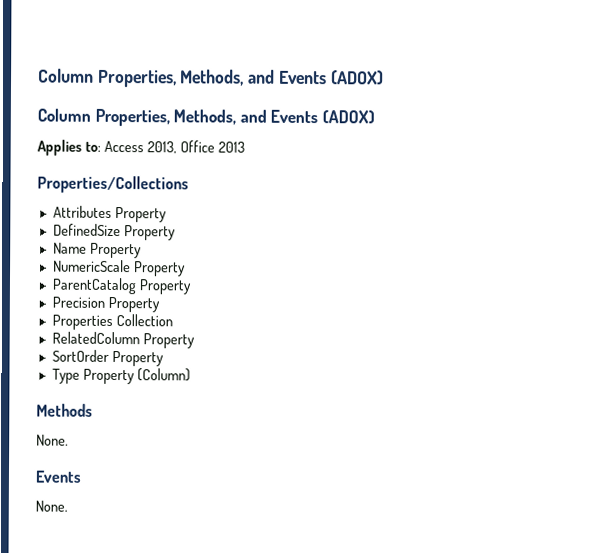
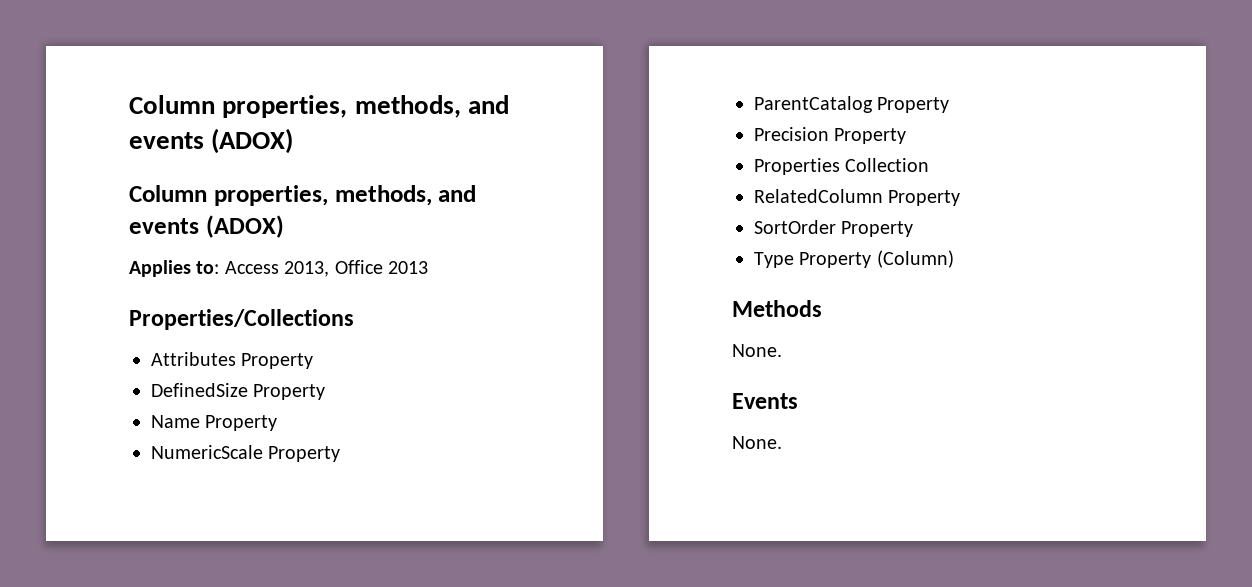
[38,68,384,88] [37,108,319,127] Column Properties, Methods, and Events (ADOX) // Column Properties, Methods, and Events -> [129,95,509,118] [129,128,294,154] [129,185,477,206] [129,218,199,234] Column properties, methods, and events (ADOX) // Column properties, methods, and events

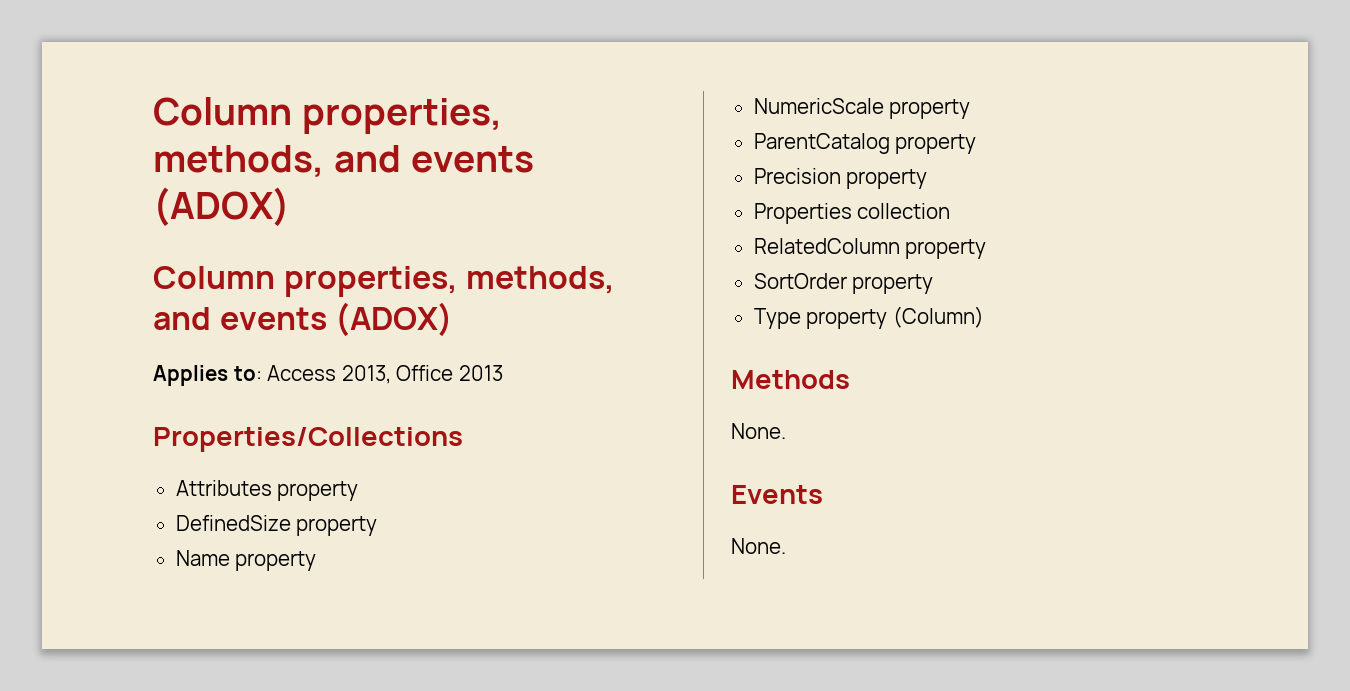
[241,353,314,369] Property -> [277,481,359,501] property
[253,384,326,400] Property -> [296,516,378,536] property
[205,415,278,431] Property -> [235,551,317,571] property
[268,446,341,462] Property -> [889,99,971,119] property
[877,97,950,113] Property -> [895,134,977,154] property
[834,128,907,144] Property -> [846,169,928,189] property
[845,158,930,172] Collection -> [857,203,951,219] collection
[888,190,961,206] Property -> [905,239,987,259] property
[841,221,914,237] Property -> [852,274,934,294] property
[799,252,872,268] Property -> [806,309,888,329] property

